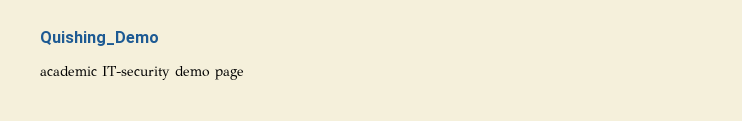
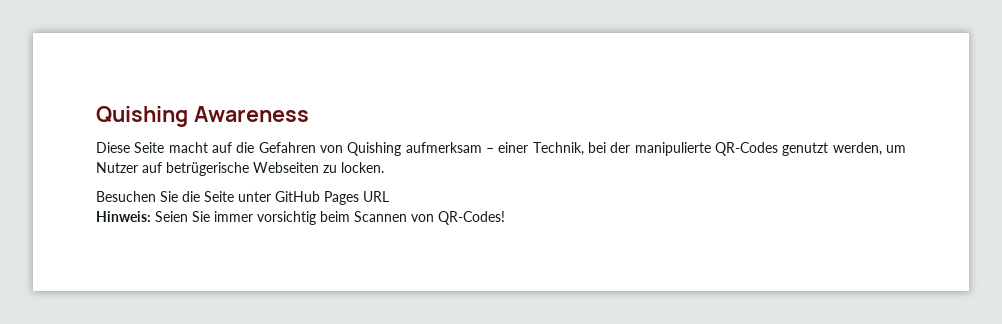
[40,31,159,46] [40,66,244,80] Quishing_Demo // academic IT-security demo page -> [96,106,309,127] [96,142,907,156] [96,162,384,176] [96,191,389,205] [96,211,505,225] Quishing Awareness // Diese Seite macht auf die Gefahren von Quishing aufmerksam – einer Technik, bei der manipulierte QR-Codes genutzt werden, um Nutzer auf betrügerische Webseiten zu locken. // Besuchen Sie die Seite unter GitHub Pages URL // Hinweis: Seien Sie immer vorsichtig beim Scannen von QR-Codes!

